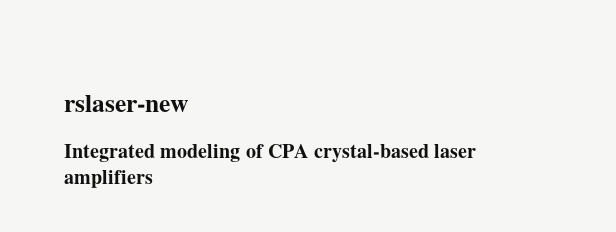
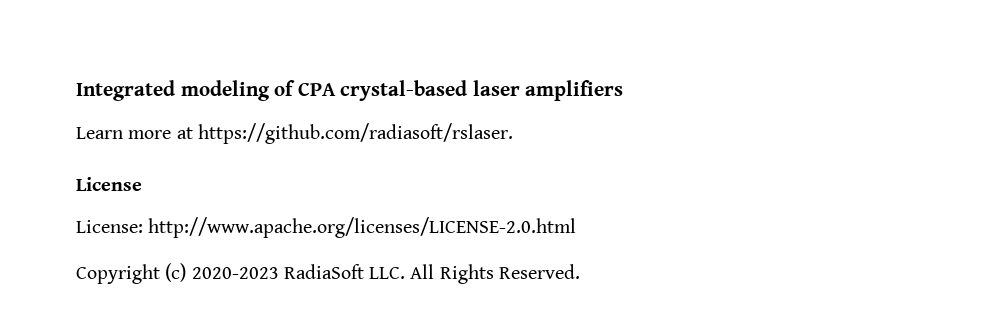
[64,95,189,112] rslaser-new // -> (76, 90) none
(153, 179) none -> [76,123,513,144] [76,177,142,191] [76,217,577,238] [76,263,580,284] // Learn more at https://github.com/radiasoft/rslaser. // License // License: http://www.apache.org/licenses/LICENSE-2.0.html // Copyright (c) 2020-2023 RadiaSoft LLC. All Rights Reserved.

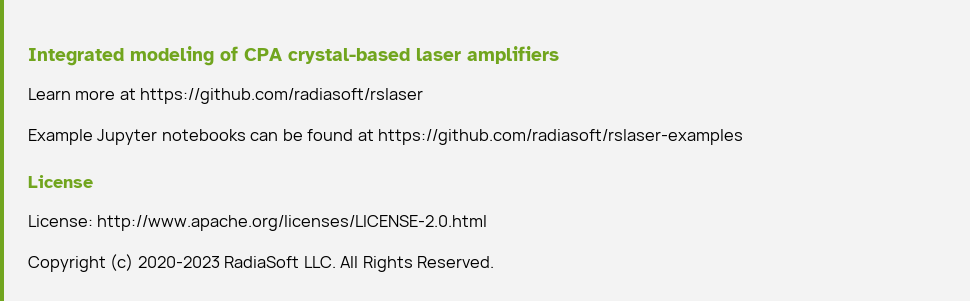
[197,123,513,144] https://github.com/radiasoft/rslaser. -> [140,88,424,104] [28,129,744,145] https://github.com/radiasoft/rslaser // Example Jupyter notebooks can be found at https://github.com/radiasoft/rslaser-examples

